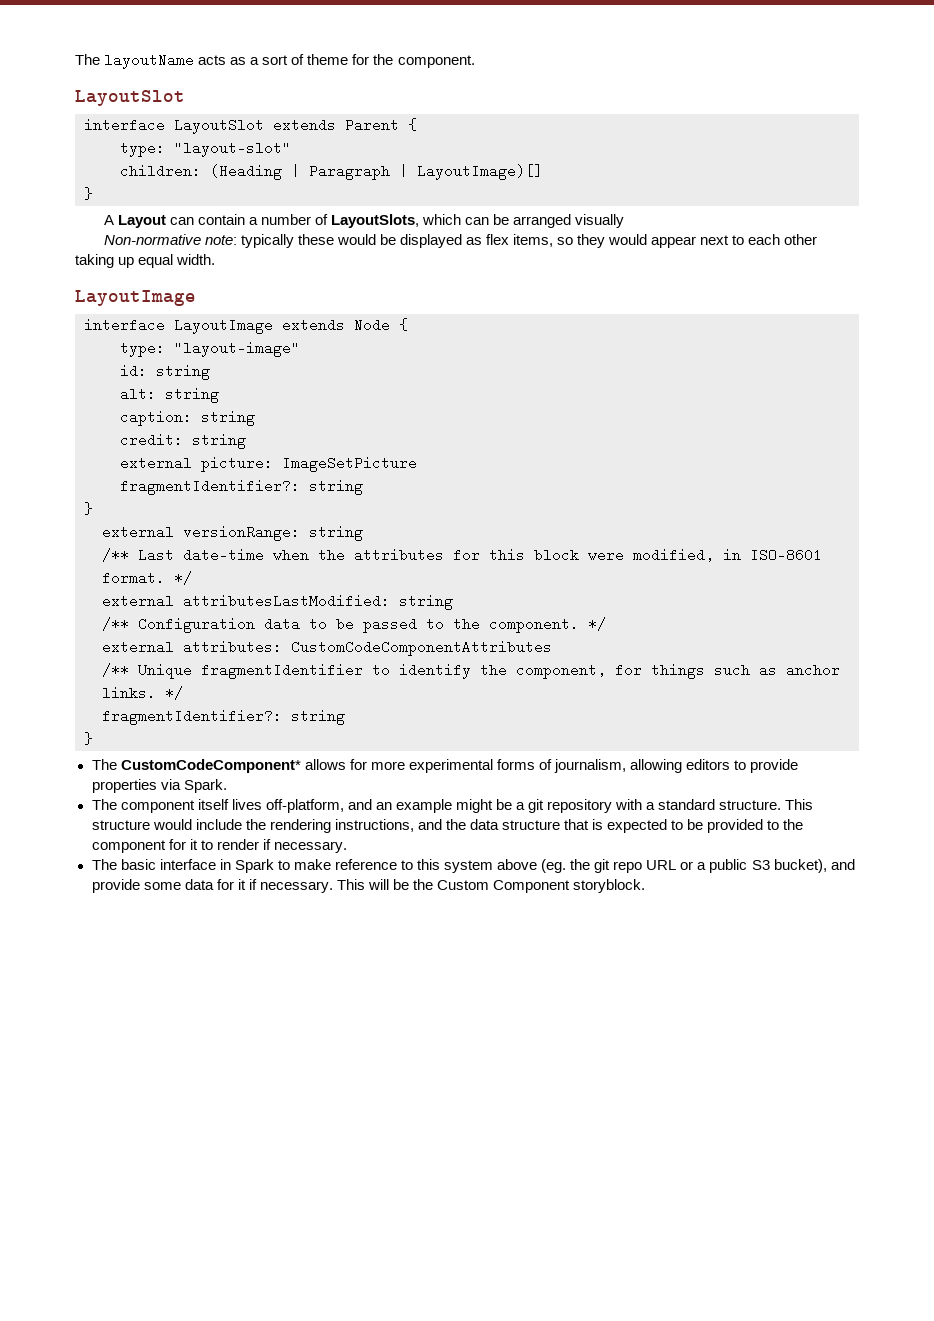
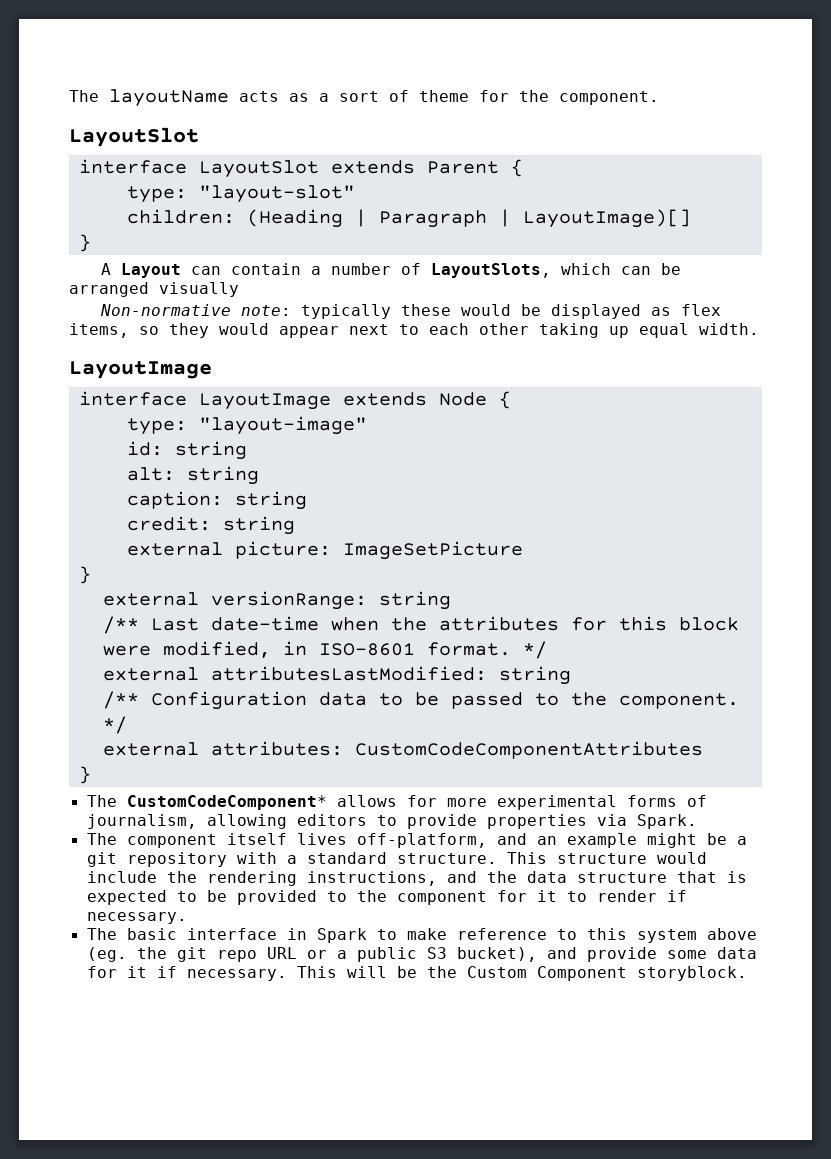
[120,479,363,495] // fragmentIdentifier?: string -> (523, 550) none
[102,663,840,679] [102,686,183,700] [102,709,345,725] // /** Unique fragmentIdentifier to identify the component, for things such as anchor links. */ // fragmentIdentifier?: string -> (703, 750) none

